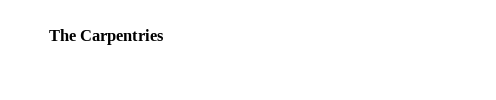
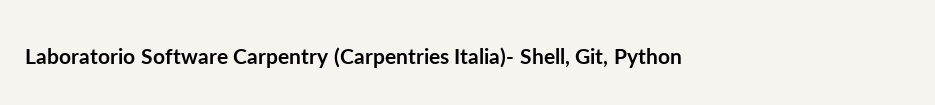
[49,29,165,45] The Carpentries -> [25,47,682,68] Laboratorio Software Carpentry (Carpentries Italia)- Shell, Git, Python

